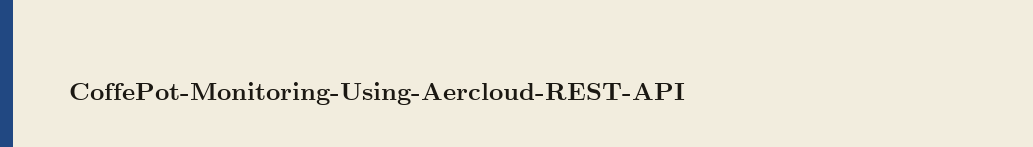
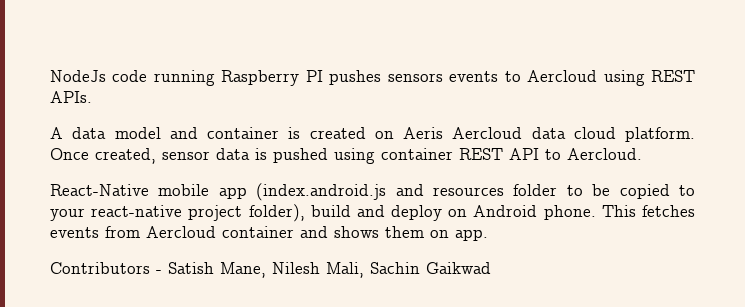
[69,82,685,105] CoffePot-Monitoring-Using-Aercloud-REST-API -> [50,70,695,86] [50,91,92,103] [50,127,695,142] [50,148,642,164] [50,183,695,201] [50,204,695,222] [50,226,488,241] [50,262,491,278] NodeJs code running Raspberry PI pushes sensors events to Aercloud using REST APIs. // A data model and container is created on Aeris Aercloud data cloud platform. Once created, sensor data is pushed using container REST API to Aercloud. // React-Native mobile app (index.android.js and resources folder to be copied to your react-native project folder), build and deploy on Android phone. This fetches events from Aercloud container and shows them on app. // Contributors - Satish Mane, Nilesh Mali, Sachin Gaikwad

